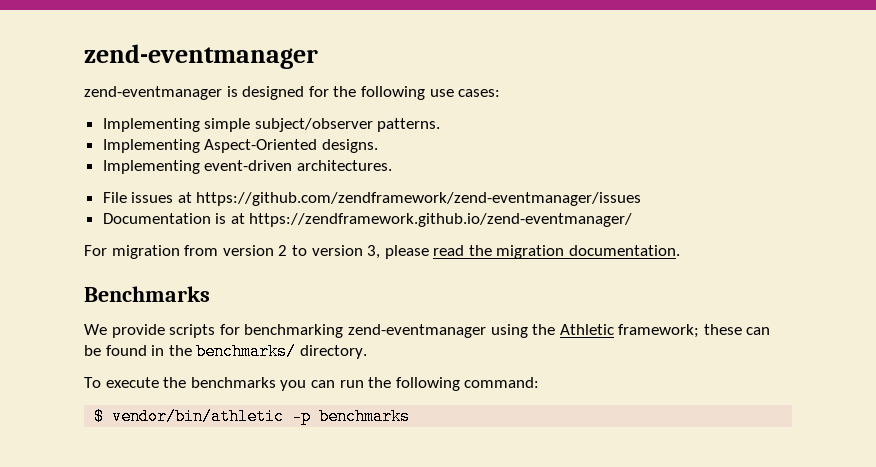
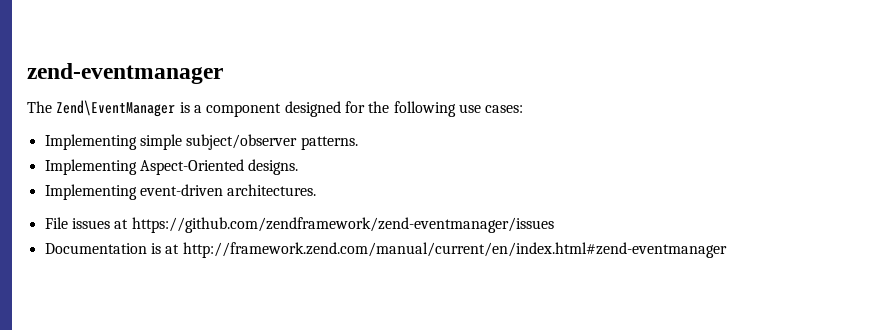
[84,86,238,100] zend-eventmanager is -> [27,100,282,117] The Zend\EventManager is a component
[249,213,633,227] [84,245,681,259] [84,286,210,302] [84,324,771,338] [84,343,367,360] [84,377,540,391] [94,408,411,425] https://zendframework.github.io/zend-eventmanager/ // For migration from version 2 to version 3, please read the migration documentation. // Benchmarks // We provide scripts for benchmarking zend-eventmanager using the Athletic framework; these can be found in the benchmarks/ directory. // To execute the benchmarks you can run the following command: // $ vendor/bin/athletic -p benchmarks -> [182,242,727,258] http://framework.zend.com/manual/current/en/index.html#zend-eventmanager

